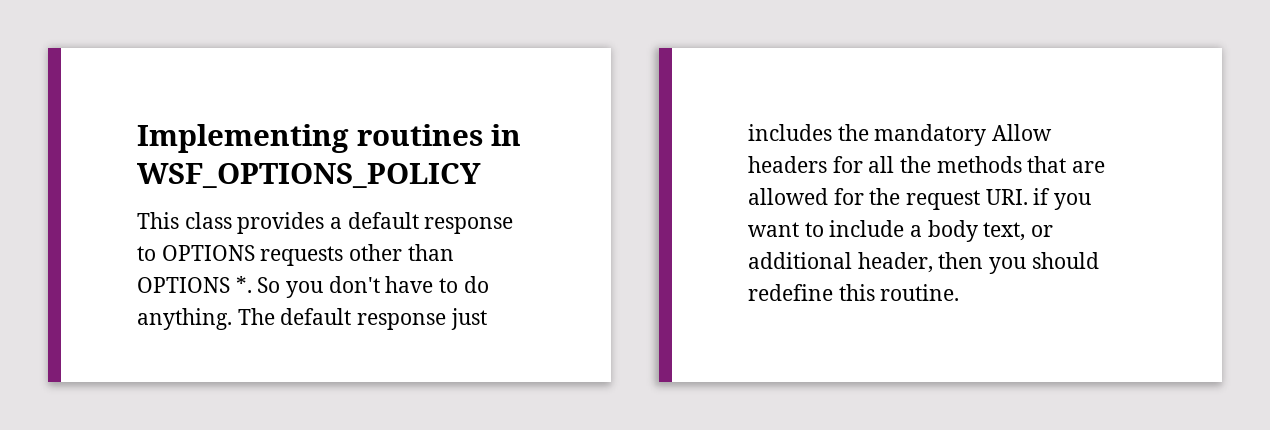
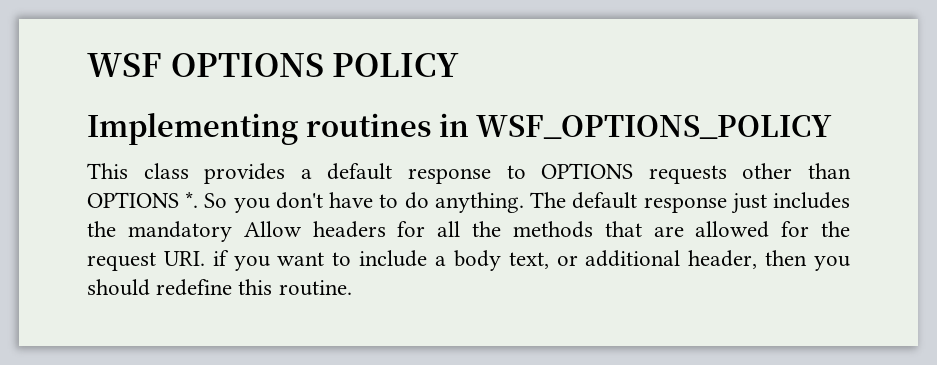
(137, 138) none -> [87,53,460,77] WSF OPTIONS POLICY //

